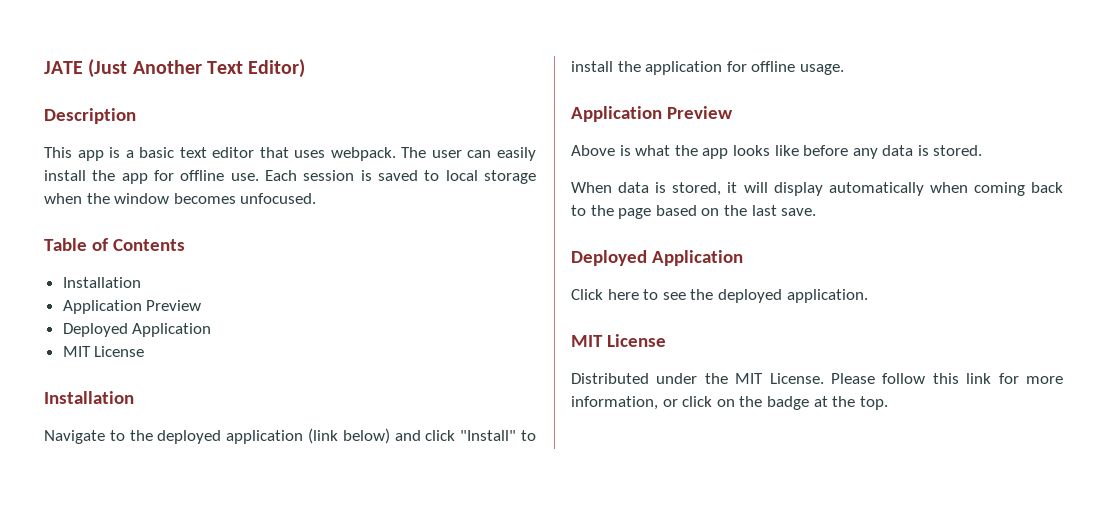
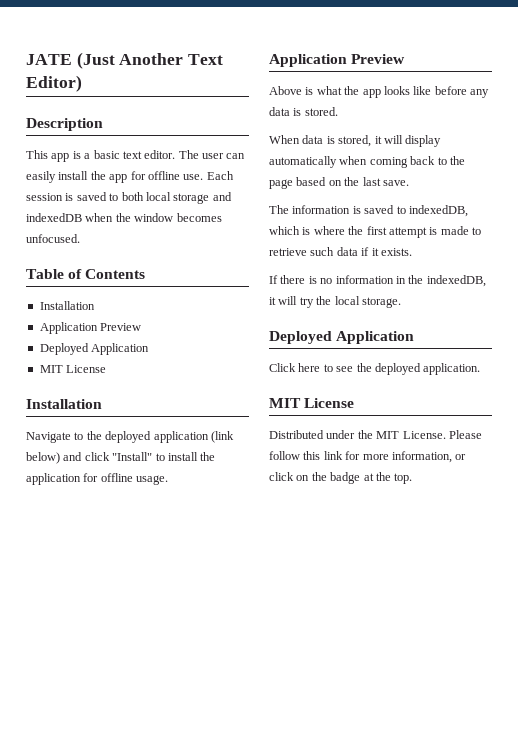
[212,147,396,161] editor that uses webpack. -> [144,150,176,159] editor.
(440, 175) none -> [121,192,144,201] both
(536, 177) none -> [212,192,232,201] [26,213,82,222] and indexedDB
(817, 212) none -> [269,205,468,217] [269,226,481,238] [269,247,412,256] [269,275,486,287] [269,296,401,308] // The information is saved to indexedDB, which is where the first attempt is made to retrieve such data if it exists. // If there is no information in the indexedDB, it will try the local storage.

